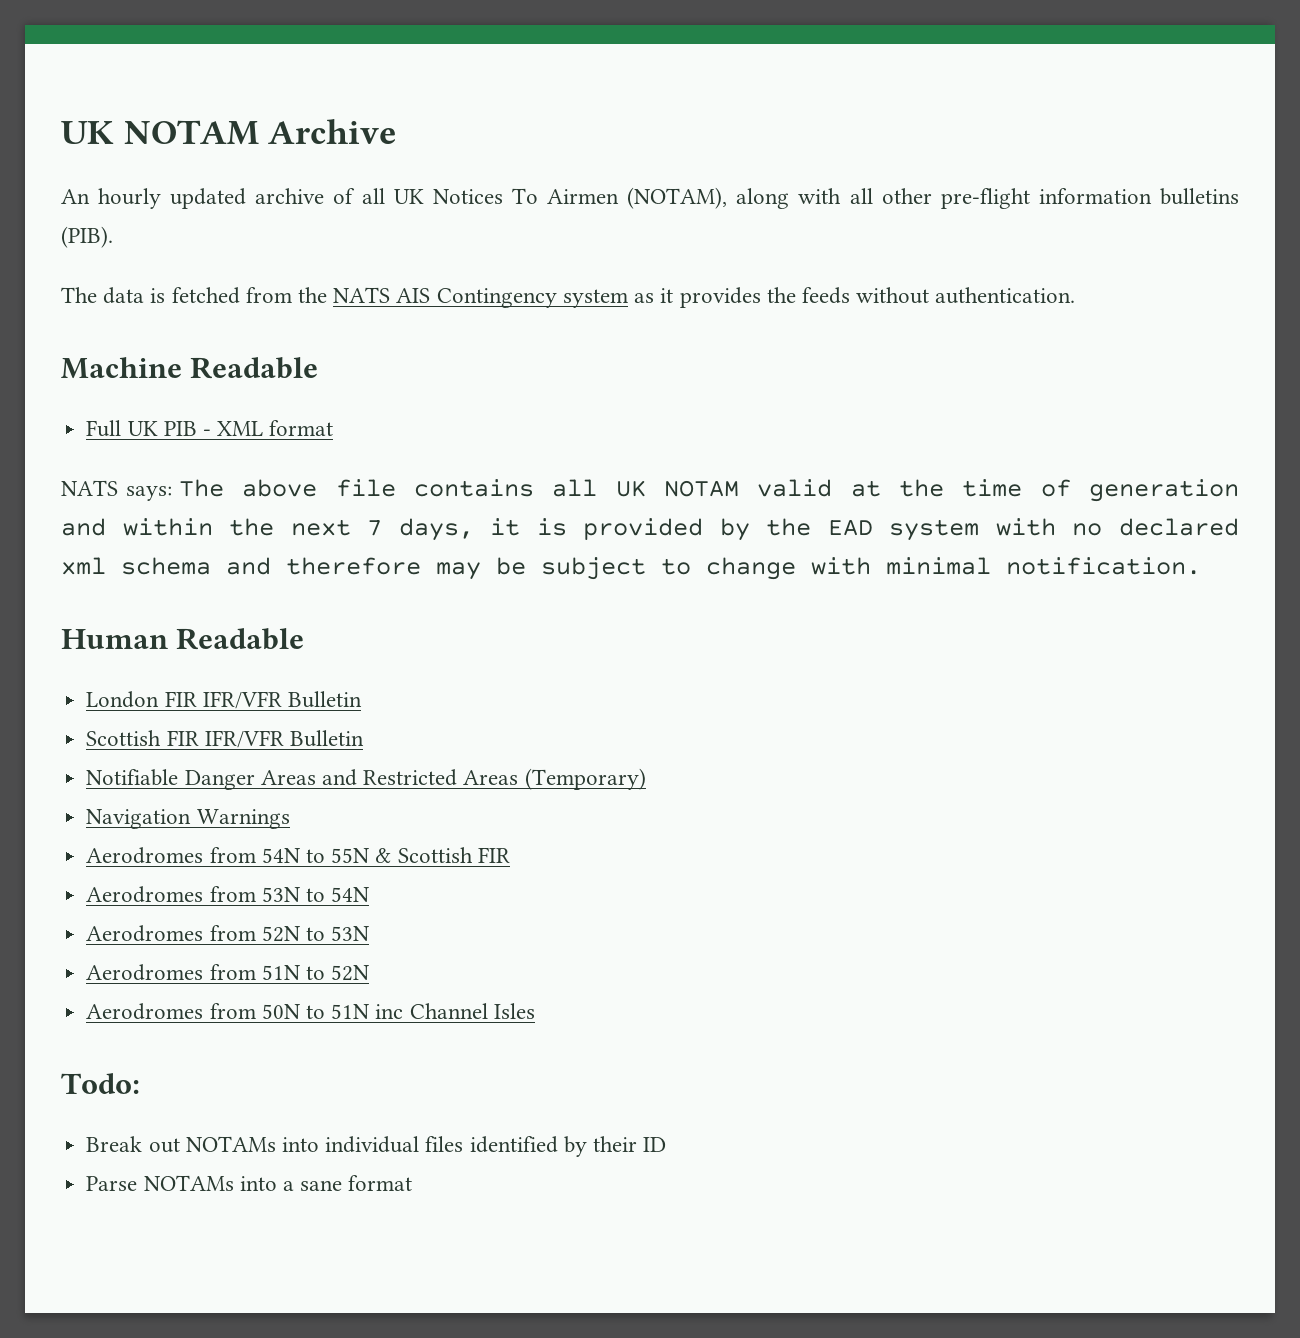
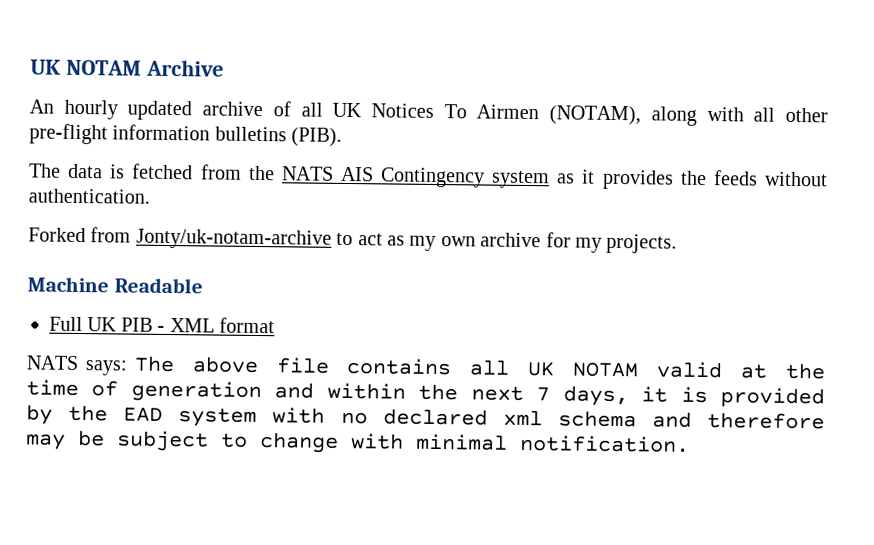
(1076, 295) none -> [28,227,678,254] // Forked from Jonty/uk-notam-archive to act as my own archive for my projects.
[61,628,305,650] [86,691,362,709] [86,730,364,748] [86,768,646,790] [86,809,290,829] [86,847,510,864] [86,886,371,903] [86,925,371,942] [86,964,371,981] [86,1003,535,1020] [61,1073,140,1094] [86,1136,667,1157] [86,1175,413,1191] // Human Readable // London FIR IFR/VFR Bulletin // Scottish FIR IFR/VFR Bulletin // Notifiable Danger Areas and Restricted Areas (Temporary) // Navigation Warnings // Aerodromes from 54N to 55N & Scottish FIR // Aerodromes from 53N to 54N // Aerodromes from 52N to 53N // Aerodromes from 51N to 52N // Aerodromes from 50N to 51N inc Channel Isles // Todo: // Break out NOTAMs into individual files identified by their ID // Parse NOTAMs into a sane format -> (690, 443) none

